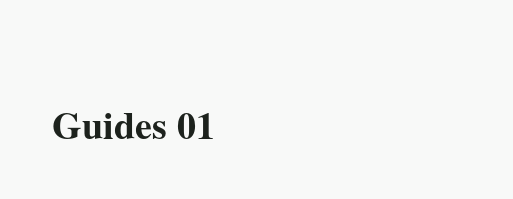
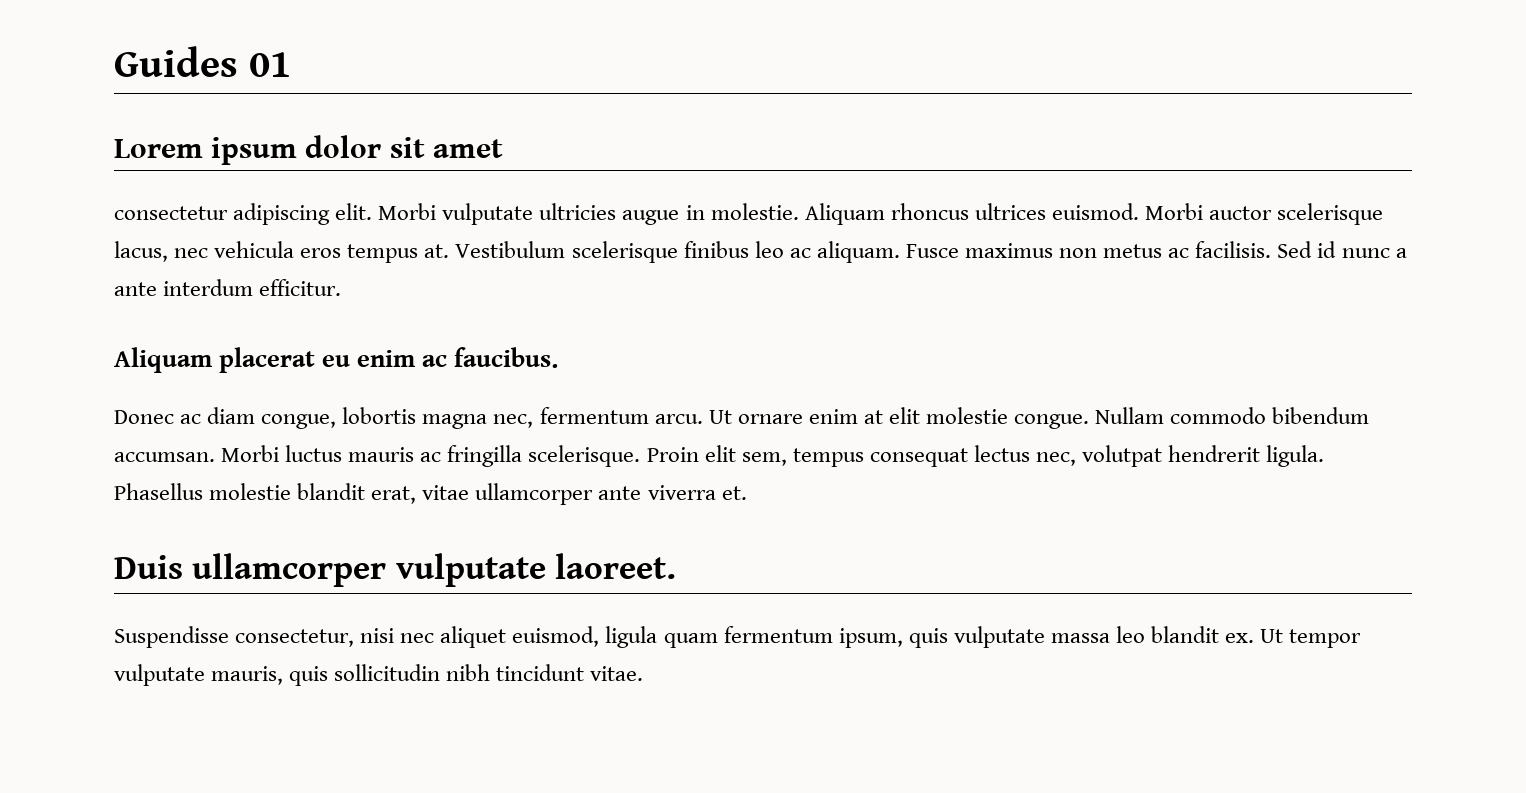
(216, 126) none -> [114,135,503,165] [114,203,1384,225] [114,241,1407,263] [114,279,342,296] [114,347,559,373] [114,407,1370,429] [114,445,1325,467] [114,483,747,505] [114,553,677,587] [114,626,1362,648] [114,664,644,686] // Lorem ipsum dolor sit amet // consectetur adipiscing elit. Morbi vulputate ultricies augue in molestie. Aliquam rhoncus ultrices euismod. Morbi auctor scelerisque lacus, nec vehicula eros tempus at. Vestibulum scelerisque finibus leo ac aliquam. Fusce maximus non metus ac facilisis. Sed id nunc a ante interdum efficitur. // Aliquam placerat eu enim ac faucibus. // Donec ac diam congue, lobortis magna nec, fermentum arcu. Ut ornare enim at elit molestie congue. Nullam commodo bibendum accumsan. Morbi luctus mauris ac fringilla scelerisque. Proin elit sem, tempus consequat lectus nec, volutpat hendrerit ligula. Phasellus molestie blandit erat, vitae ullamcorper ante viverra et. // Duis ullamcorper vulputate laoreet. // Suspendisse consectetur, nisi nec aliquet euismod, ligula quam fermentum ipsum, quis vulputate massa leo blandit ex. Ut tempor vulputate mauris, quis sollicitudin nibh tincidunt vitae.

